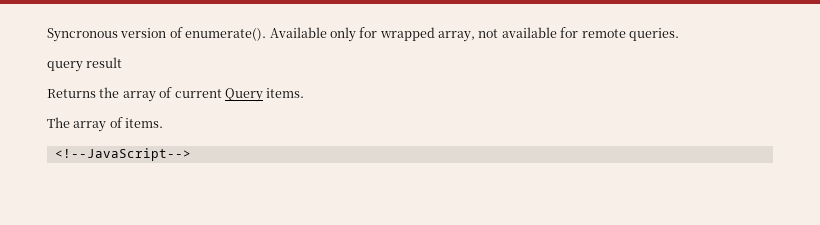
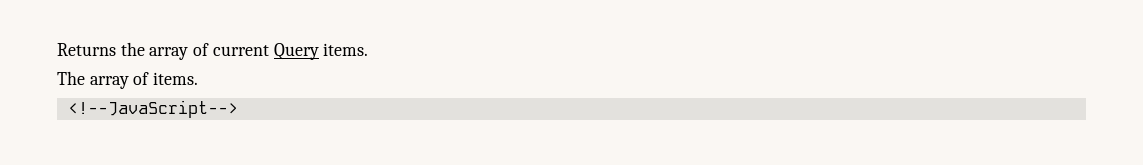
[47,27,679,42] [47,57,123,72] Syncronous version of enumerate(). Available only for wrapped array, not available for remote queries. // query result // -> (57, 49) none

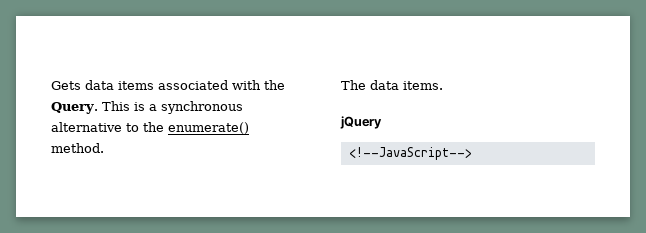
[57,42,369,60] [57,71,199,89] Returns the array of current Query items. // The array of items. -> [51,80,285,90] [51,101,243,114] [51,122,249,134] [51,143,104,153] [341,80,443,90] [340,116,382,129] Gets data items associated with the Query. This is a synchronous alternative to the enumerate() method. // The data items. // jQuery

